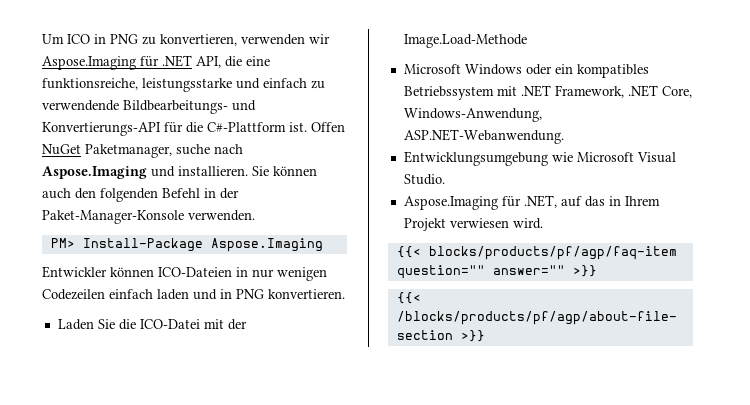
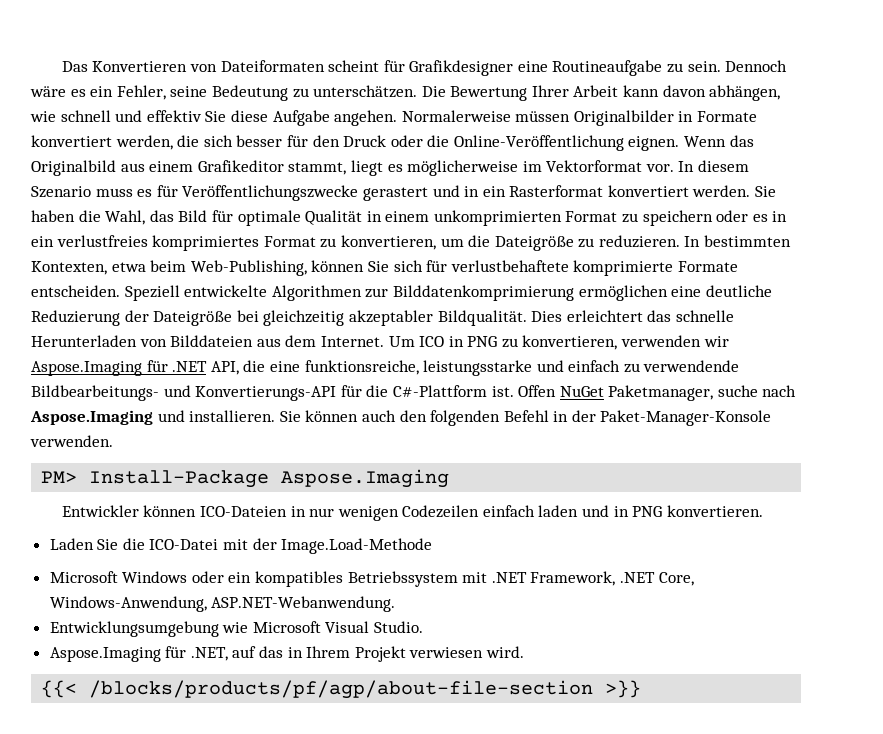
(42, 39) none -> [61,60,788,76] [30,85,781,101] [30,110,758,126] [31,135,754,151] [31,160,750,176] [31,185,777,201] [31,210,788,226] [31,235,792,251] [31,260,738,276] [31,285,772,301] [31,310,734,326] [31,335,384,347] Das Konvertieren von Dateiformaten scheint für Grafikdesigner eine Routineaufgabe zu sein. Dennoch wäre es ein Fehler, seine Bedeutung zu unterschätzen. Die Bewertung Ihrer Arbeit kann davon abhängen, wie schnell und effektiv Sie diese Aufgabe angehen. Normalerweise müssen Originalbilder in Formate konvertiert werden, die sich besser für den Druck oder die Online-Veröffentlichung eignen. Wenn das Originalbild aus einem Grafikeditor stammt, liegt es möglicherweise im Vektorformat vor. In diesem Szenario muss es für Veröffentlichungszwecke gerastert und in ein Rasterformat konvertiert werden. Sie haben die Wahl, das Bild für optimale Qualität in einem unkomprimierten Format zu speichern oder es in ein verlustfreies komprimiertes Format zu konvertieren, um die Dateigröße zu reduzieren. In bestimmten Kontexten, etwa beim Web-Publishing, können Sie sich für verlustbehaftete komprimierte Formate entscheiden. Speziell entwickelte Algorithmen zur Bilddatenkomprimierung ermöglichen eine deutliche Reduzierung der Dateigröße bei gleichzeitig akzeptabler Bildqualität. Dies erleichtert das schnelle Herunterladen von Bilddateien aus dem Internet.
[396,246,677,260] [396,265,597,279] // {{< blocks/products/pf/agp/faq-item question="" answer="" >}} -> (525, 652) none

